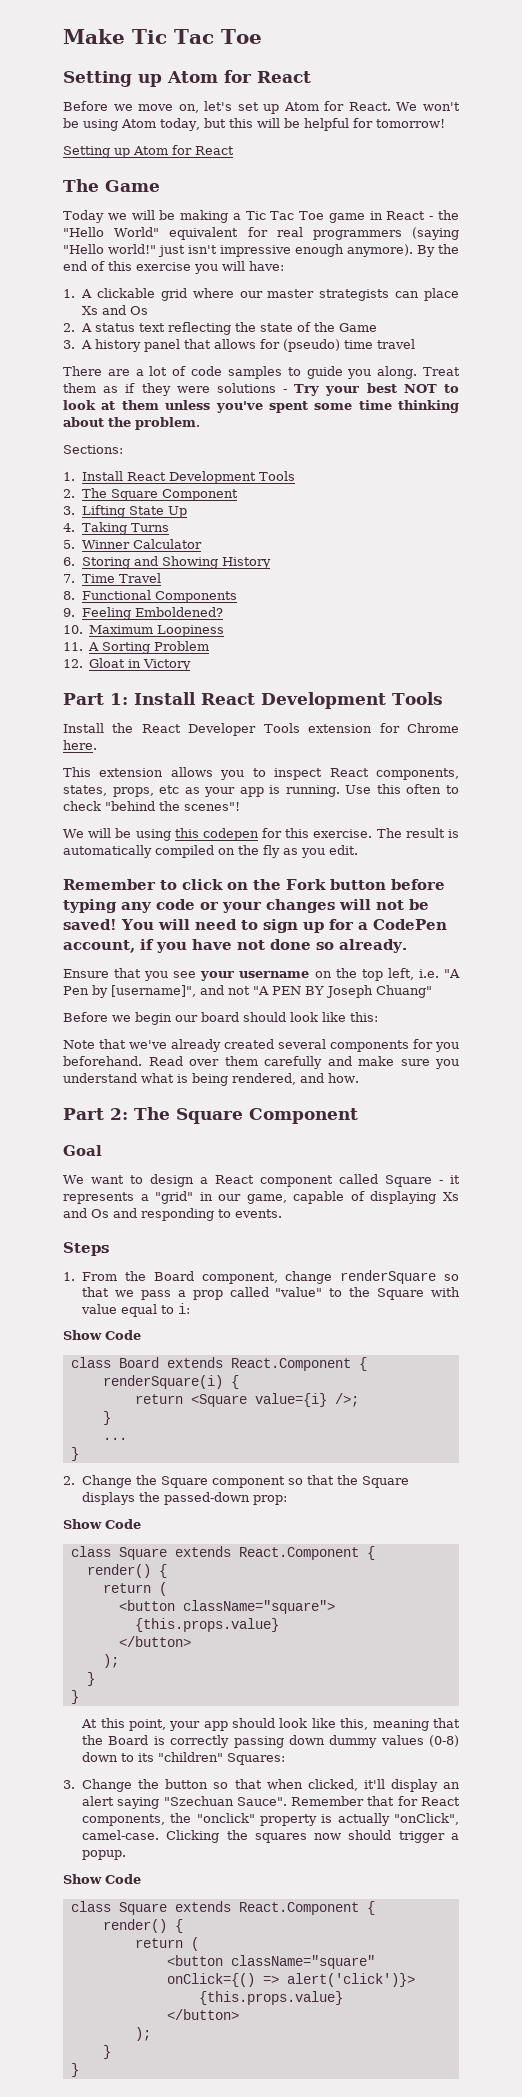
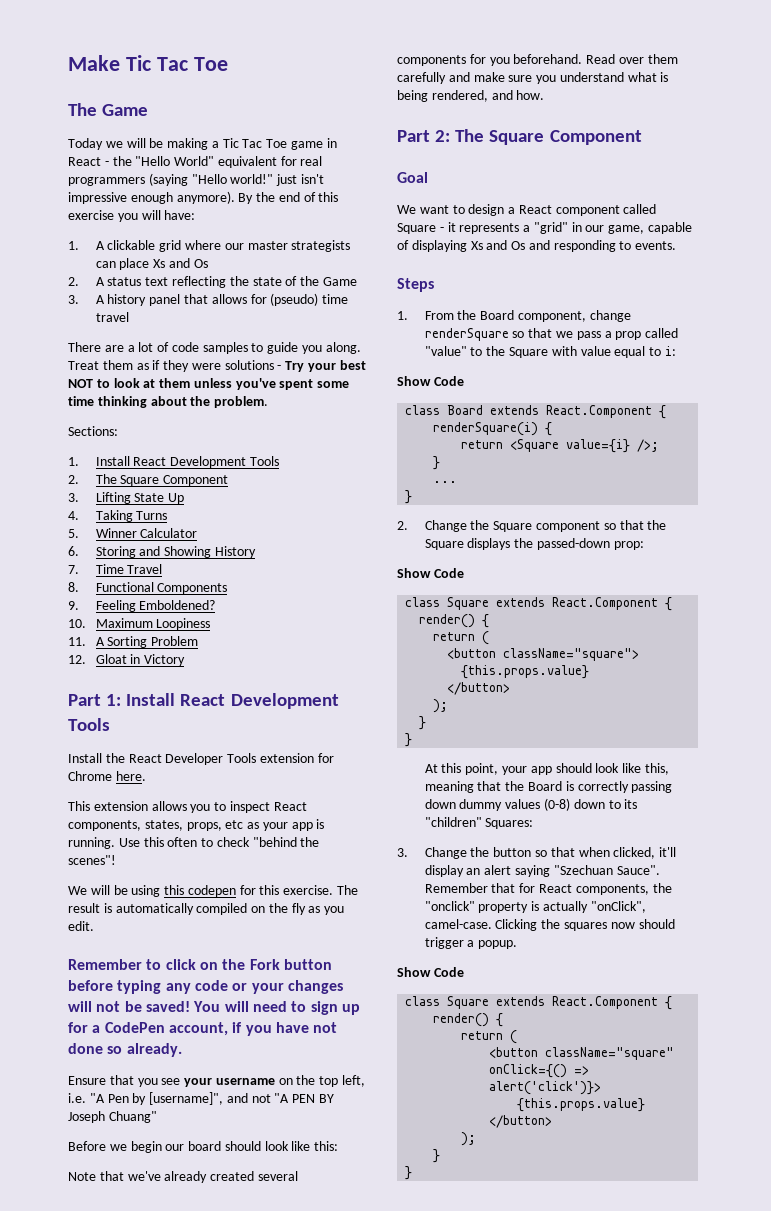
[63,70,311,87] [63,101,460,114] [63,118,445,131] [63,145,234,158] // Setting up Atom for React // Before we move on, let's set up Atom for React. We won't be using Atom today, but this will be helpful for tomorrow! // Setting up Atom for React -> (228, 64) none

